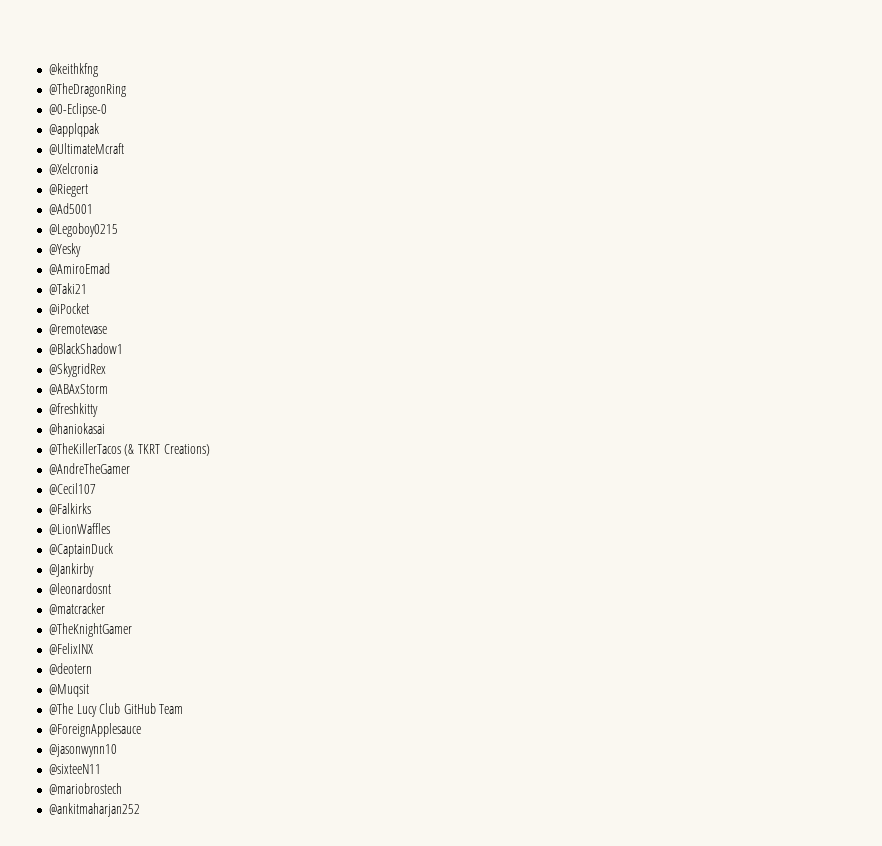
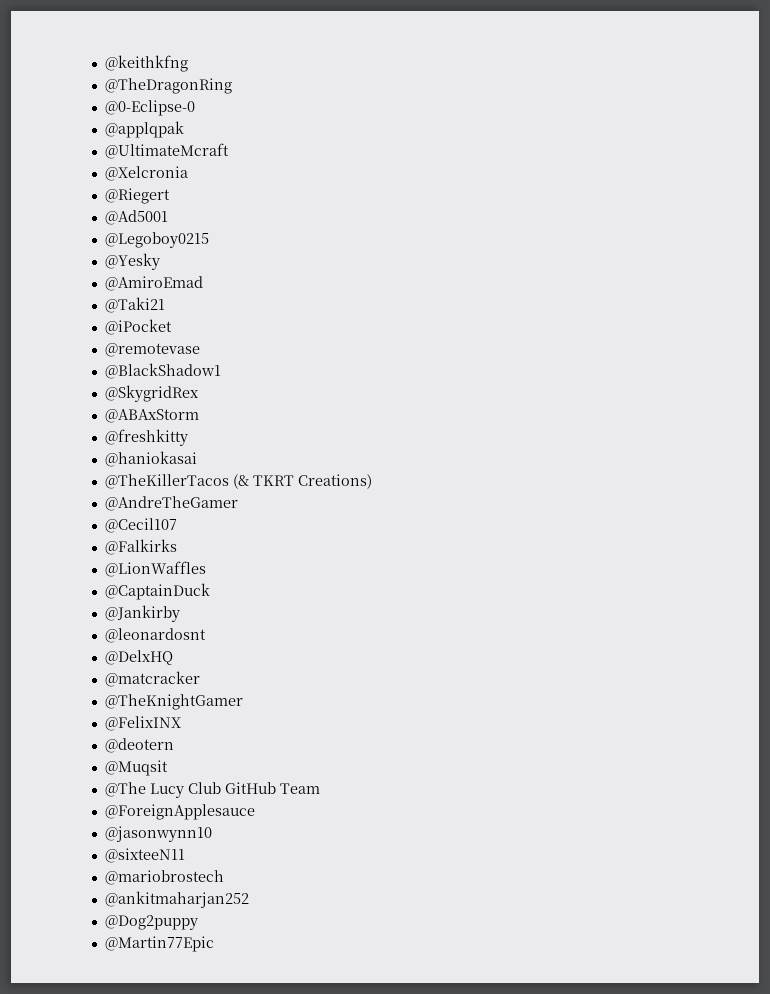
(111, 589) none -> [104,650,173,665] // @DelxHQ
(140, 810) none -> [104,915,198,930] [104,936,214,952] // @Dog2puppy // @Martin77Epic

